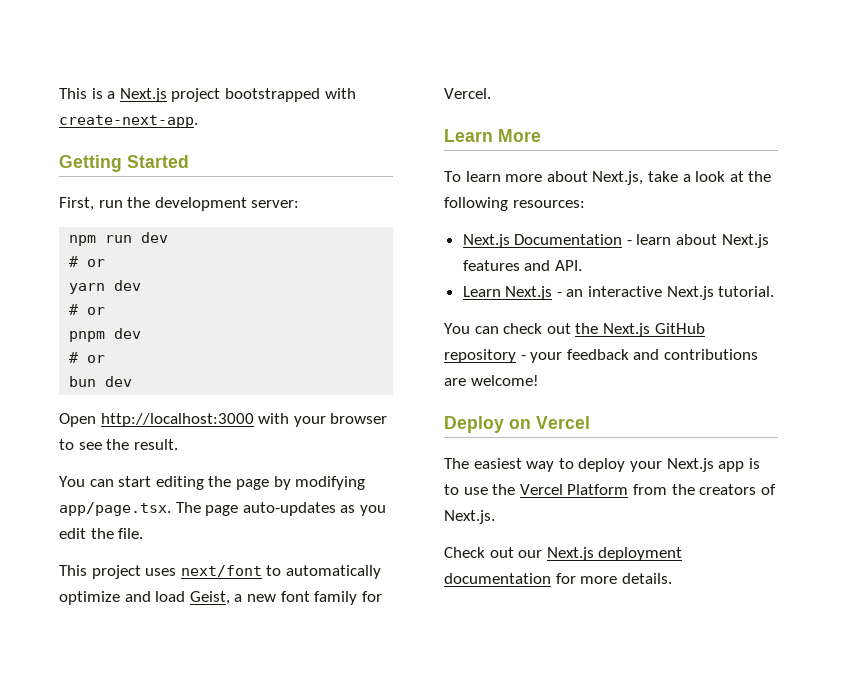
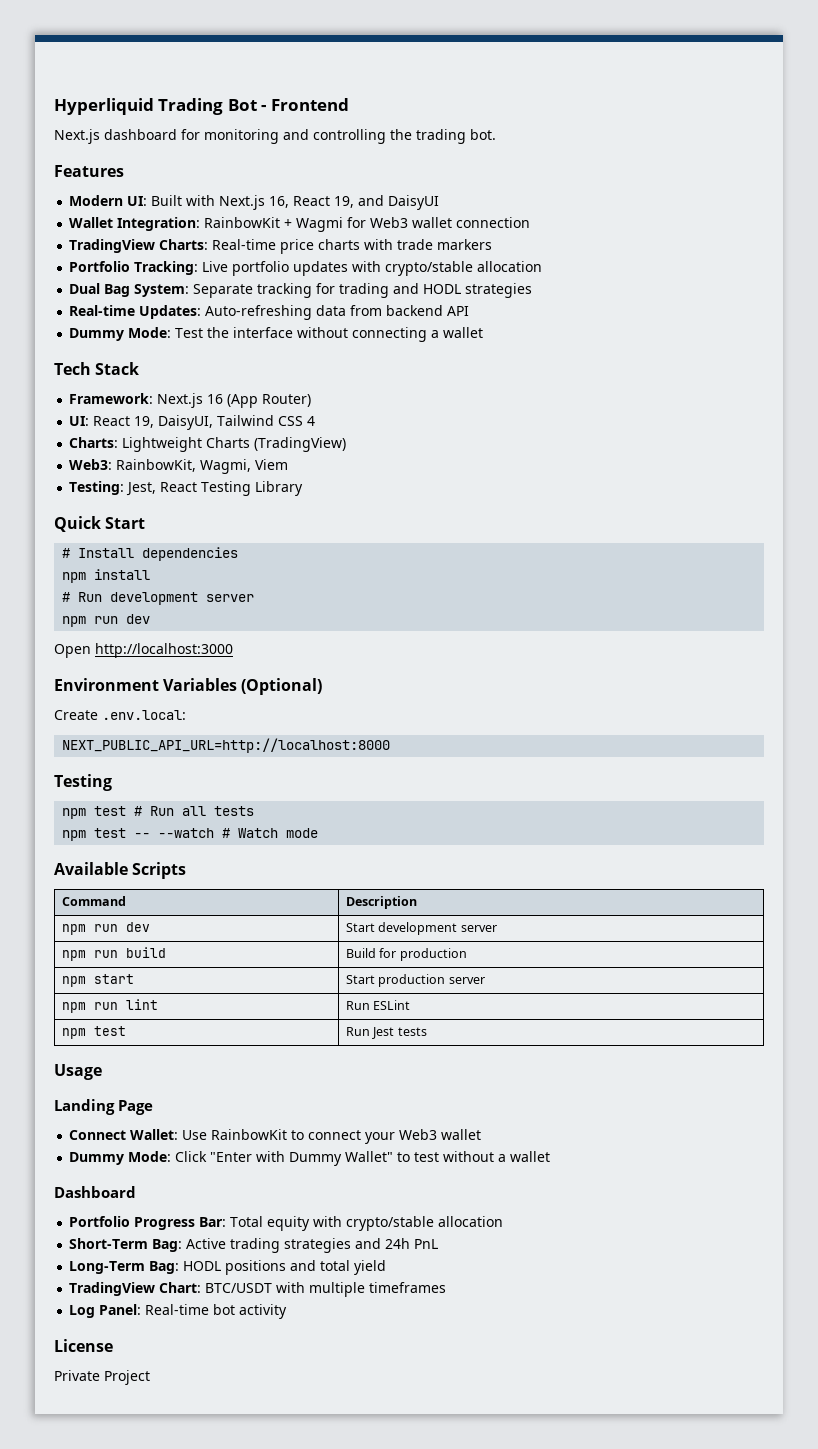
[59,88,356,102] [59,115,198,128] [59,155,189,172] [59,197,300,211] [69,232,169,246] [69,256,106,267] [69,280,142,294] [69,304,106,315] [69,328,142,342] [69,352,106,363] [69,376,133,387] [59,413,388,427] [59,439,178,450] [59,476,366,490] [59,502,386,516] [59,528,144,539] [59,565,381,579] [59,591,382,605] [444,88,491,99] [444,129,541,142] [444,171,772,185] [444,197,585,211] [462,234,769,248] [462,260,582,271] [462,286,775,300] [444,323,705,337] [444,349,758,363] [444,375,539,386] [444,416,590,433] [444,458,760,472] [444,484,776,495] [444,510,495,524] [444,547,683,561] [444,573,672,584] This is a Next.js project bootstrapped with create-next-app. // Getting Started // First, run the development server: // npm run dev // # or // yarn dev // # or // pnpm dev // # or // bun dev // Open http://localhost:3000 with your browser to see the result. // You can start editing the page by modifying app/page.tsx. The page auto-updates as you edit the file. // This project uses next/font to automatically optimize and load Geist, a new font family for Vercel. // Learn More // To learn more about Next.js, take a look at the following resources: // Next.js Documentation - learn about Next.js features and API. // Learn Next.js - an interactive Next.js tutorial. // You can check out the Next.js GitHub repository - your feedback and contributions are welcome! // Deploy on Vercel // The easiest way to deploy your Next.js app is to use the Vercel Platform from the creators of Next.js. // Check out our Next.js deployment documentation for more details. -> [54,98,349,115] [54,129,496,144] [54,165,124,177] [69,195,440,210] [69,217,531,232] [69,239,493,254] [69,261,543,276] [69,283,533,298] [69,305,470,320] [69,327,484,342] [54,362,140,375] [69,393,312,408] [69,415,316,430] [69,437,347,452] [69,459,289,474] [69,481,304,496] [54,516,146,532] [62,547,239,561] [62,569,151,583] [62,592,255,605] [62,614,151,627] [54,643,233,658] [54,678,323,695] [54,710,186,720] [62,738,391,753] [54,774,112,791] [62,806,255,819] [62,828,319,841] [54,862,187,879] [62,896,127,906] [346,896,418,909] [62,922,151,935] [346,922,497,935] [62,947,167,961] [346,948,467,961] [62,974,135,987] [346,974,485,987] [62,999,159,1013] [346,1000,411,1010] [62,1026,127,1039] [346,1027,427,1039] [54,1064,102,1080] [54,1099,154,1115] [69,1129,482,1144] [69,1151,551,1166] [54,1186,136,1198] [69,1216,504,1231] [69,1238,439,1253] [69,1260,387,1275] [69,1282,447,1297] [69,1304,288,1319] [54,1339,113,1352] [54,1370,150,1385] Hyperliquid Trading Bot - Frontend // Next.js dashboard for monitoring and controlling the trading bot. // Features // Modern UI: Built with Next.js 16, React 19, and DaisyUI // Wallet Integration: RainbowKit + Wagmi for Web3 wallet connection // TradingView Charts: Real-time price charts with trade markers // Portfolio Tracking: Live portfolio updates with crypto/stable allocation // Dual Bag System: Separate tracking for trading and HODL strategies // Real-time Updates: Auto-refreshing data from backend API // Dummy Mode: Test the interface without connecting a wallet // Tech Stack // Framework: Next.js 16 (App Router) // UI: React 19, DaisyUI, Tailwind CSS 4 // Charts: Lightweight Charts (TradingView) // Web3: RainbowKit, Wagmi, Viem // Testing: Jest, React Testing Library // Quick Start // # Install dependencies // npm install // # Run development server // npm run dev // Open http://localhost:3000 // Environment Variables (Optional) // Create .env.local: // NEXT_PUBLIC_API_URL=http://localhost:8000 // Testing // npm test # Run all tests // npm test -- --watch # Watch mode // Available Scripts // Command | Description // npm run dev | Start development server // npm run build | Build for production // npm start | Start production server // npm run lint | Run ESLint // npm test | Run Jest tests // Usage // Landing Page // Connect Wallet: Use RainbowKit to connect your Web3 wallet // Dummy Mode: Click "Enter with Dummy Wallet" to test without a wallet // Dashboard // Portfolio Progress Bar: Total equity with crypto/stable allocation // Short-Term Bag: Active trading strategies and 24h PnL // Long-Term Bag: HODL positions and total yield // TradingView Chart: BTC/USDT with multiple timeframes // Log Panel: Real-time bot activity // License // Private Project

